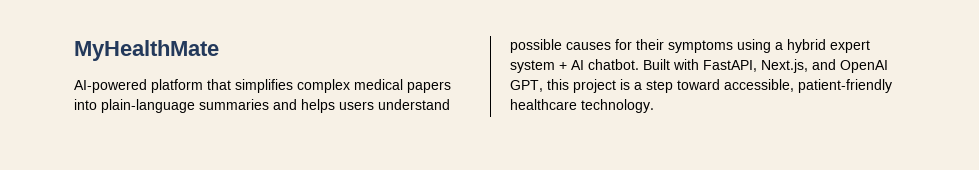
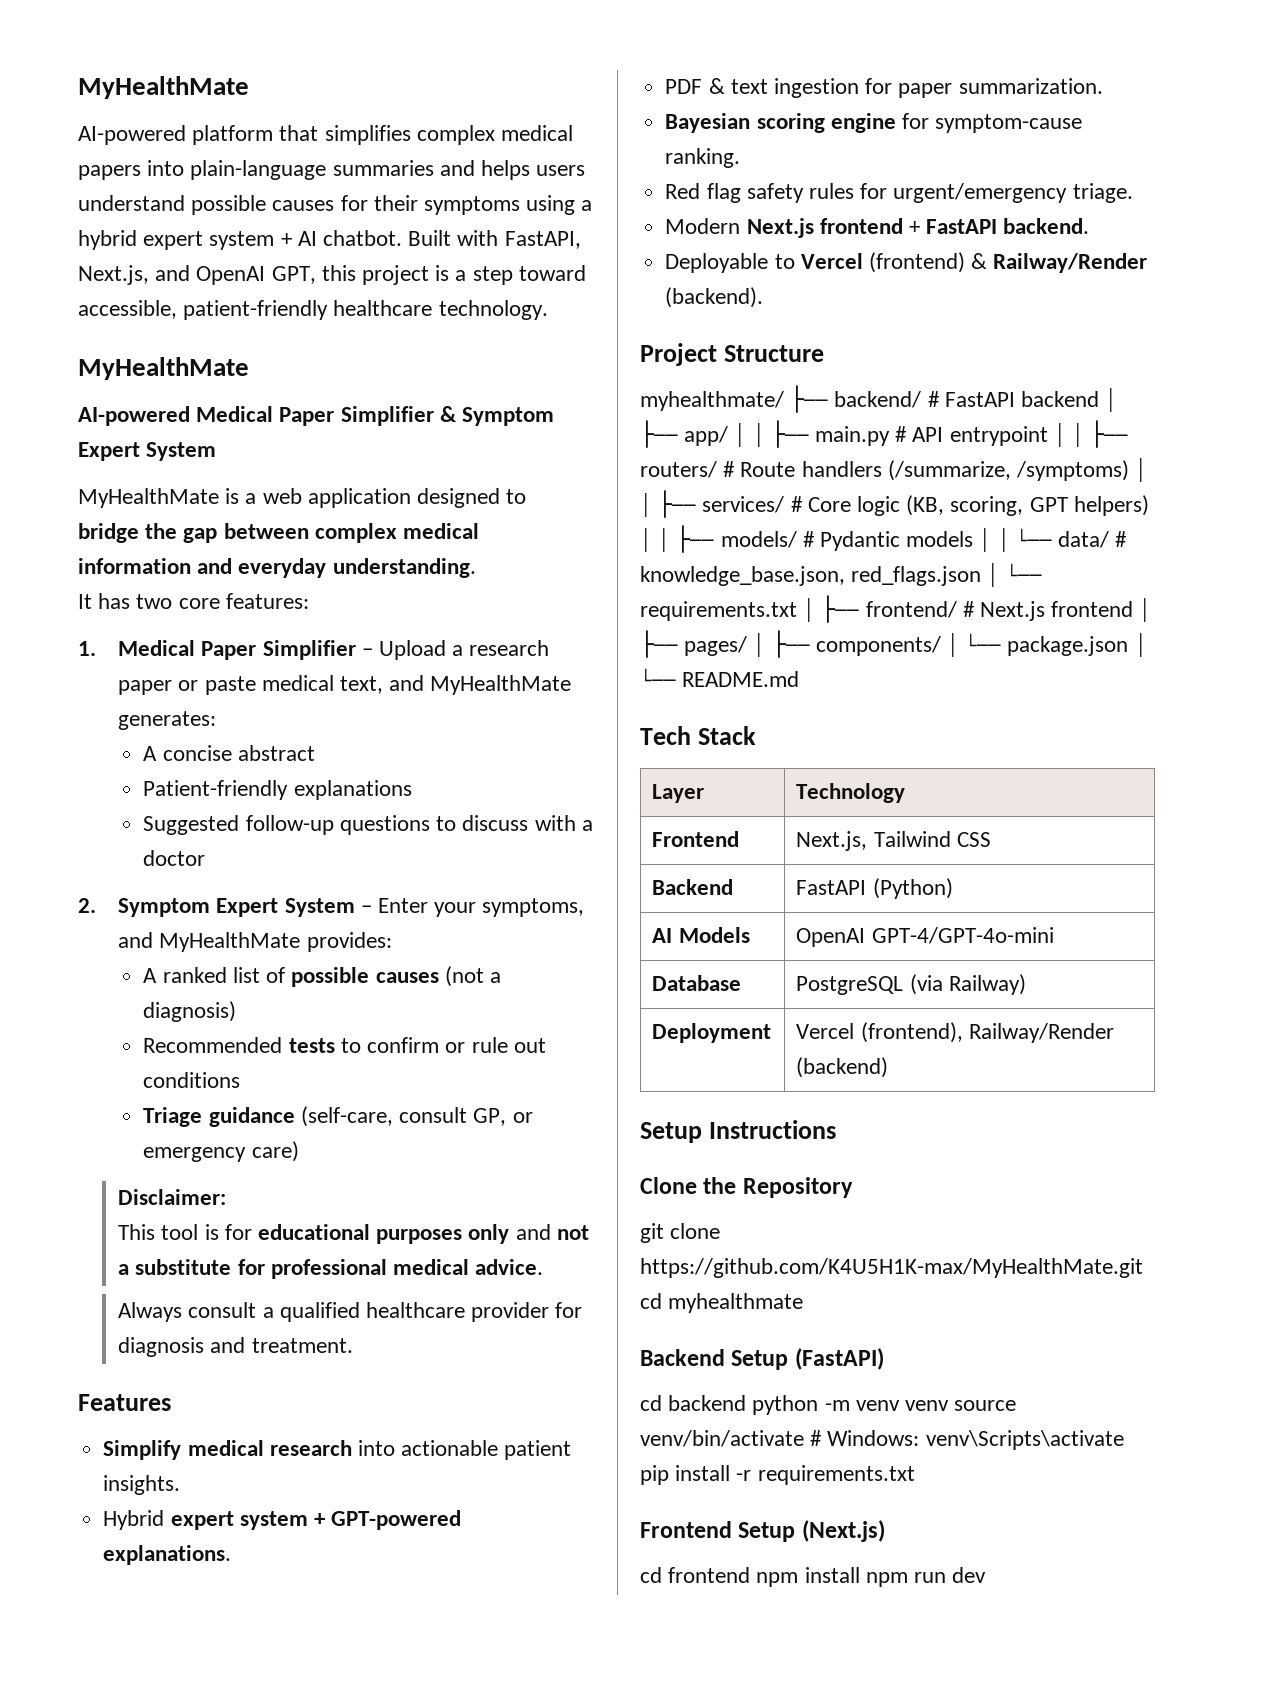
(654, 106) none -> [78,357,249,380] [78,406,555,426] [78,442,217,461] [78,488,527,508] [78,523,480,543] [78,558,476,578] [78,593,309,609] [78,640,550,660] [118,675,572,695] [118,711,217,730] [143,745,315,761] [143,780,412,800] [143,815,593,835] [143,850,206,866] [78,898,585,917] [118,932,392,952] [143,966,501,987] [143,1001,237,1022] [143,1037,546,1053] [143,1072,241,1088] [143,1106,533,1127] [143,1141,299,1162] [118,1189,227,1205] [118,1224,589,1244] [118,1259,544,1279] [118,1302,583,1322] [118,1337,353,1357] [78,1394,171,1411] [103,1440,572,1460] [103,1475,181,1495] [103,1510,462,1530] [103,1545,232,1565] [665,78,1103,98] [665,113,1083,133] [665,148,741,168] [665,183,1133,203] [665,218,1090,238] [665,252,1148,273] [665,287,764,308] [640,343,824,366] [640,385,1118,413] [640,420,1129,448] [640,458,1148,482] [640,490,1149,518] [640,525,1128,553] [640,563,1042,587] [640,595,1152,623] [640,630,1147,658] [640,668,800,687] [640,726,756,745] [652,784,705,803] [796,783,906,803] [652,831,740,847] [796,831,991,851] [652,879,734,895] [796,878,953,899] [652,927,750,943] [796,927,1054,947] [652,975,742,991] [796,974,1026,995] [652,1023,772,1043] [796,1022,1114,1043] [796,1057,889,1078] [640,1120,836,1143] [640,1177,853,1198] [640,1223,721,1243] [640,1258,1143,1278] [640,1293,804,1313] [640,1348,884,1370] [640,1395,1017,1415] [640,1430,1124,1450] [640,1465,915,1485] [640,1520,885,1542] [640,1567,987,1587] // MyHealthMate // AI-powered Medical Paper Simplifier & Symptom Expert System // MyHealthMate is a web application designed to bridge the gap between complex medical information and everyday understanding. // It has two core features: // 1. Medical Paper Simplifier – Upload a research paper or paste medical text, and MyHealthMate generates: // A concise abstract // Patient-friendly explanations // Suggested follow-up questions to discuss with a doctor // 2. Symptom Expert System – Enter your symptoms, and MyHealthMate provides: // A ranked list of possible causes (not a diagnosis) // Recommended tests to confirm or rule out conditions // Triage guidance (self-care, consult GP, or emergency care) // Disclaimer: // This tool is for educational purposes only and not a substitute for professional medical advice. // Always consult a qualified healthcare provider for diagnosis and treatment. // Features // Simplify medical research into actionable patient insights. // Hybrid expert system + GPT-powered explanations. // PDF & text ingestion for paper summarization. // Bayesian scoring engine for symptom-cause ranking. // Red flag safety rules for urgent/emergency triage. // Modern Next.js frontend + FastAPI backend. // Deployable to Vercel (frontend) & Railway/Render (backend). // Project Structure // myhealthmate/ ├── backend/ # FastAPI backend │ ├── app/ │ │ ├── main.py # API entrypoint │ │ ├── routers/ # Route handlers (/summarize, /symptoms) │ │ ├── services/ # Core logic (KB, scoring, GPT helpers) │ │ ├── models/ # Pydantic models │ │ └── data/ # knowledge_base.json, red_flags.json │ └── requirements.txt │ ├── frontend/ # Next.js frontend │ ├── pages/ │ ├── components/ │ └── package.json │ └── README.md // Tech Stack // Layer | Technology // Frontend | Next.js, Tailwind CSS // Backend | FastAPI (Python) // AI Models | OpenAI GPT-4/GPT-4o-mini // Database | PostgreSQL (via Railway) // Deployment | Vercel (frontend), Railway/Render (backend) // Setup Instructions // Clone the Repository // git clone https://github.com/K4U5H1K-max/MyHealthMate.git cd myhealthmate // Backend Setup (FastAPI) // cd backend python -m venv venv source venv/bin/activate # Windows: venv\Scripts\activate pip install -r requirements.txt // Frontend Setup (Next.js) // cd frontend npm install npm run dev

